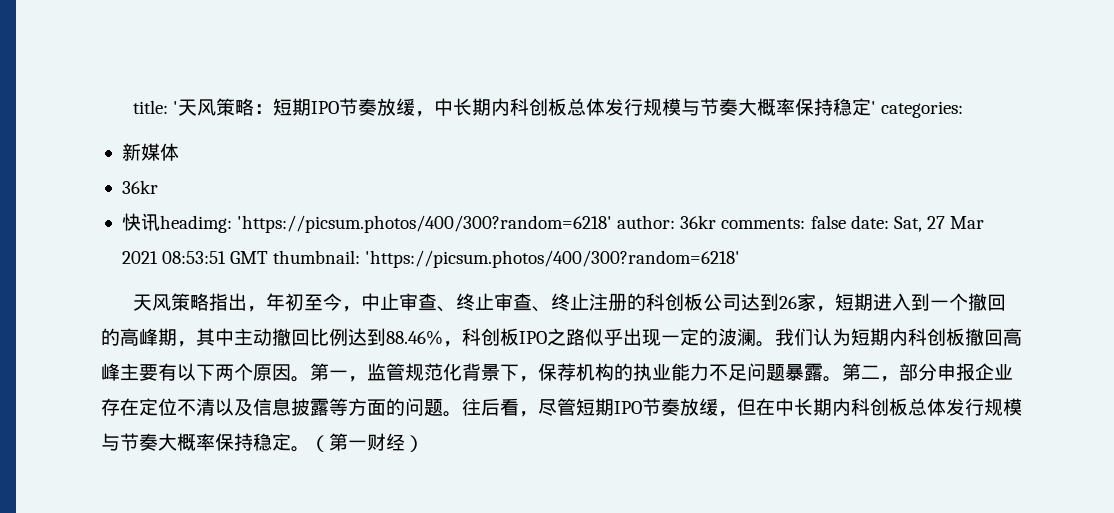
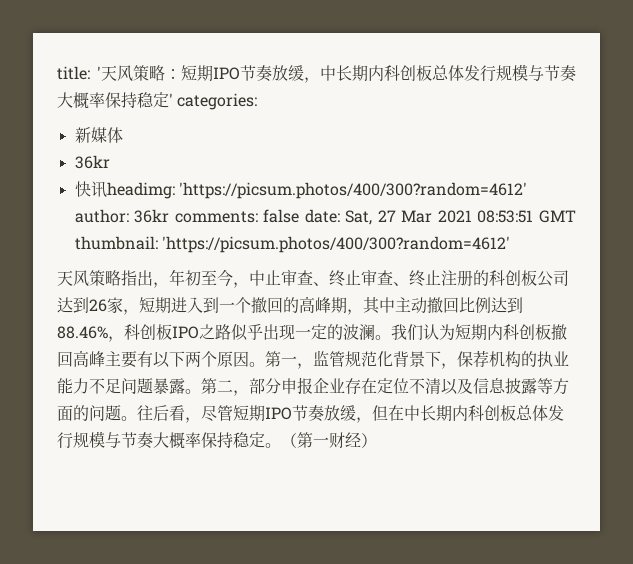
[237,215,613,233] 'https://picsum.photos/400/300?random=6218' -> [178,182,527,199] 'https://picsum.photos/400/300?random=4612'
[365,250,741,268] 'https://picsum.photos/400/300?random=6218' -> [161,236,510,253] 'https://picsum.photos/400/300?random=4612'

